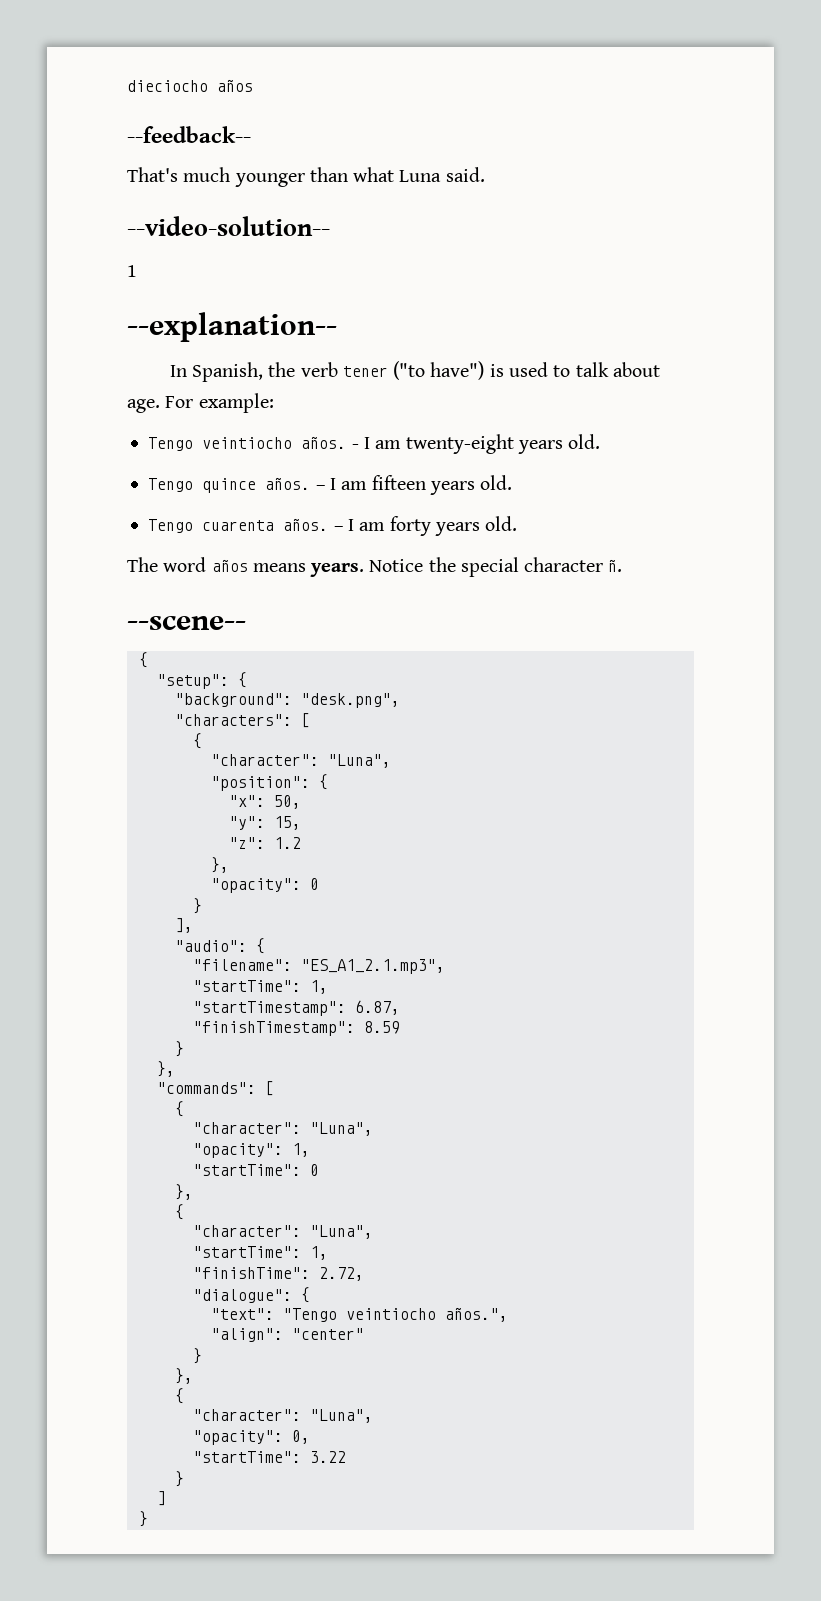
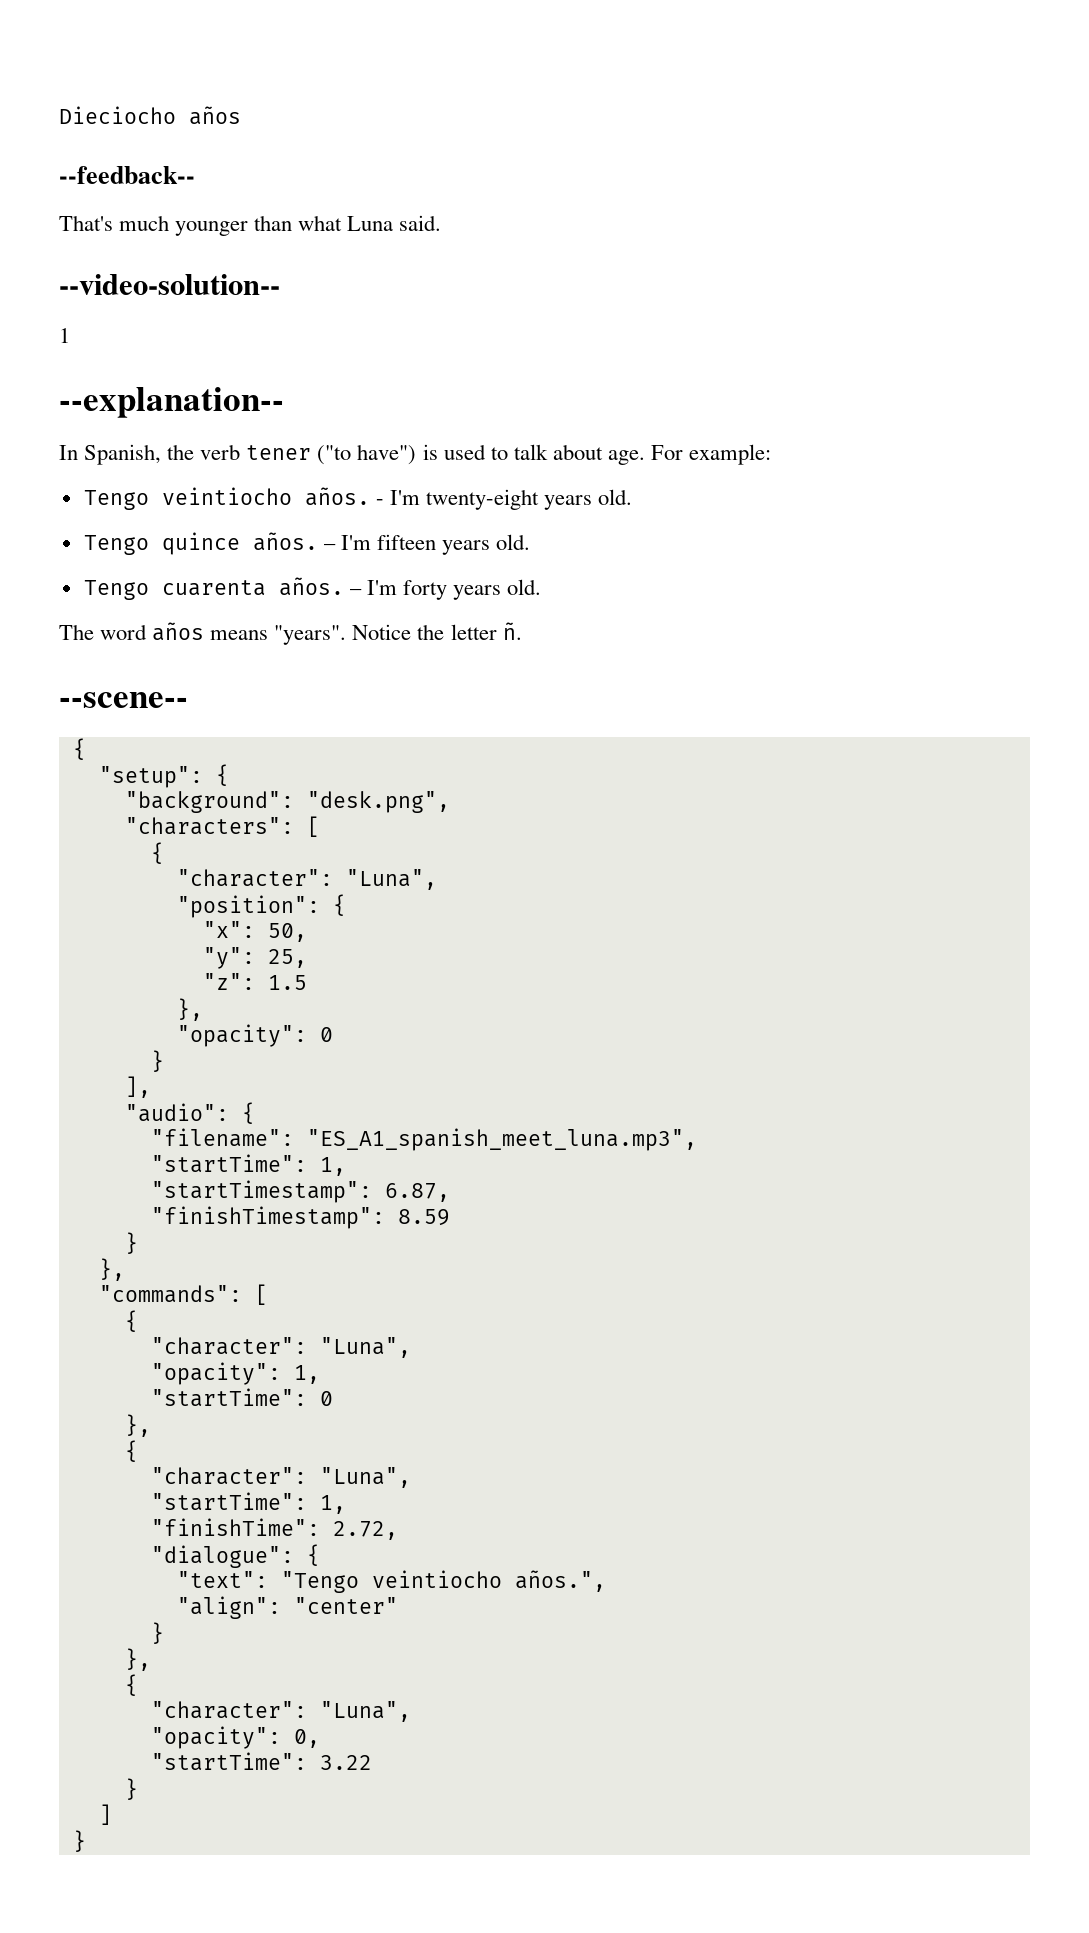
[127,80,208,92] dieciocho -> [59,106,176,124] Dieciocho
[363,437,402,449] I am -> [389,490,420,505] I'm
[329,478,368,490] I am -> [340,535,371,550] I'm
[347,519,386,531] I am -> [366,580,397,595] I'm
[310,563,365,577] years. -> [274,625,347,645] "years".
[460,557,604,577] special character -> [450,624,497,640] letter
[273,816,301,830] 15, -> [267,949,307,968] 25,
[273,837,301,849] 1.2 -> [267,975,307,990] 1.5
[300,959,445,974] "ES_A1_2.1.mp3", -> [306,1128,697,1151] "ES_A1_spanish_meet_luna.mp3",

